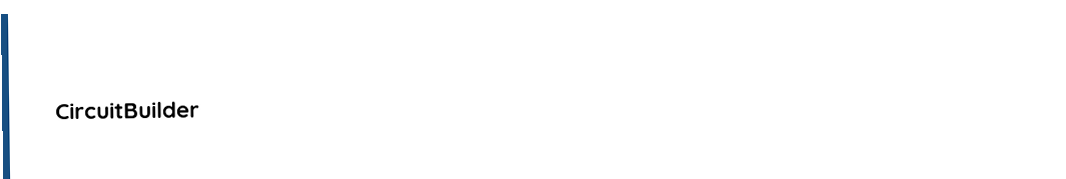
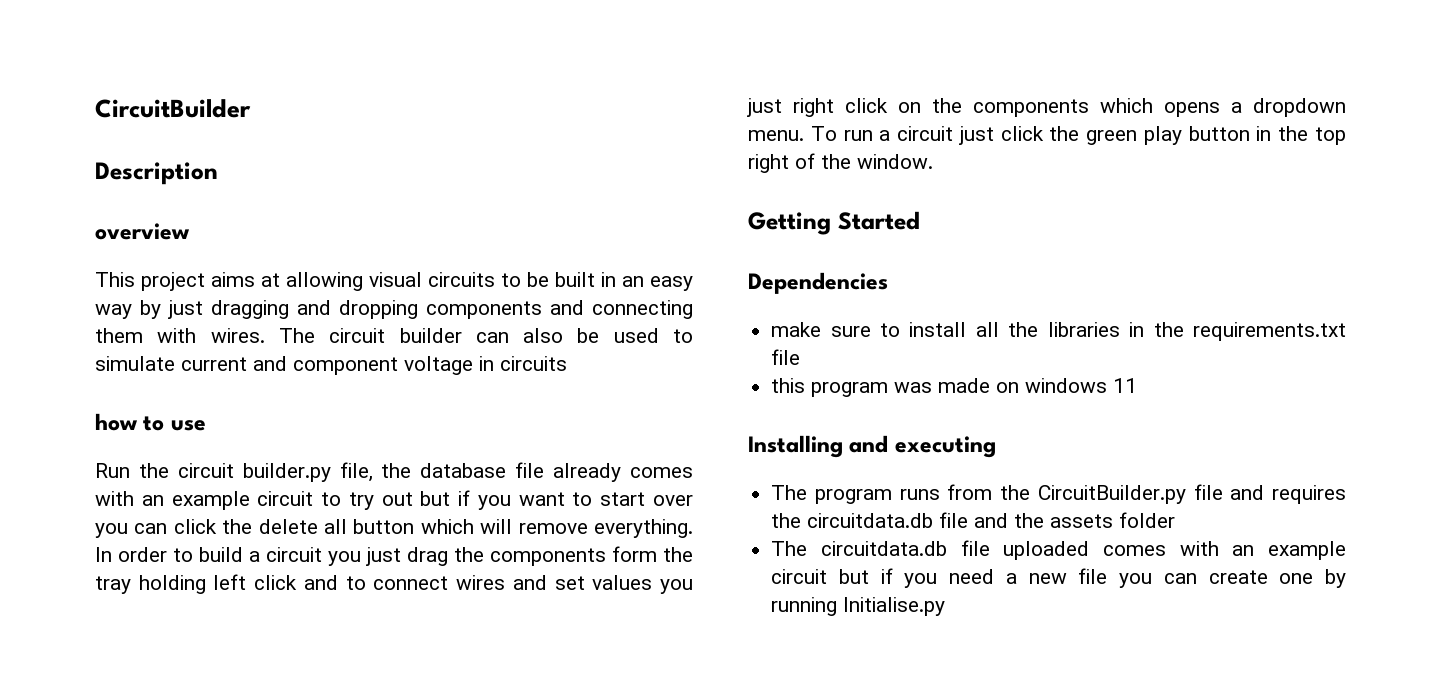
(200, 110) none -> [95,162,218,185] [95,223,190,240] [95,272,693,291] [95,300,693,319] [95,328,693,343] [95,356,567,375] [95,413,206,431] [95,462,694,482] [95,490,693,510] [95,519,693,538] [95,546,693,566] [95,574,694,594] [747,98,1346,117] [748,126,1346,145] [748,153,933,173] [748,211,920,235] [748,272,888,294] [771,322,1346,341] [771,349,801,365] [771,378,1138,397] [748,435,996,458] [771,484,1346,504] [771,512,1176,528] [771,540,1346,560] [771,568,1346,588] [771,597,946,616] // Description // overview // This project aims at allowing visual circuits to be built in an easy way by just dragging and dropping components and connecting them with wires. The circuit builder can also be used to simulate current and component voltage in circuits // how to use // Run the circuit builder.py file, the database file already comes with an example circuit to try out but if you want to start over you can click the delete all button which will remove everything. In order to build a circuit you just drag the components form the tray holding left click and to connect wires and set values you just right click on the components which opens a dropdown menu. To run a circuit just click the green play button in the top right of the window. // Getting Started // Dependencies // make sure to install all the libraries in the requirements.txt file // this program was made on windows 11 // Installing and executing // The program runs from the CircuitBuilder.py file and requires the circuitdata.db file and the assets folder // The circuitdata.db file uploaded comes with an example circuit but if you need a new file you can create one by running Initialise.py

